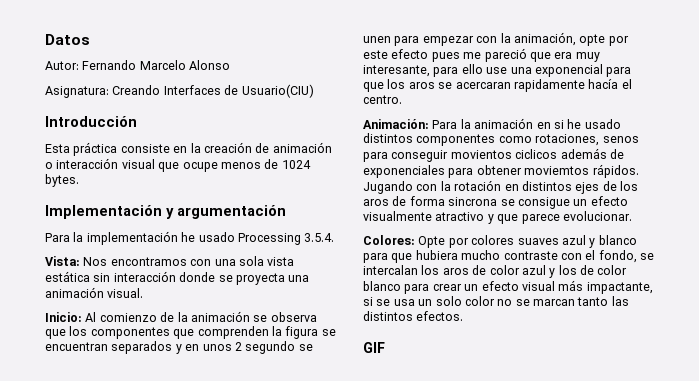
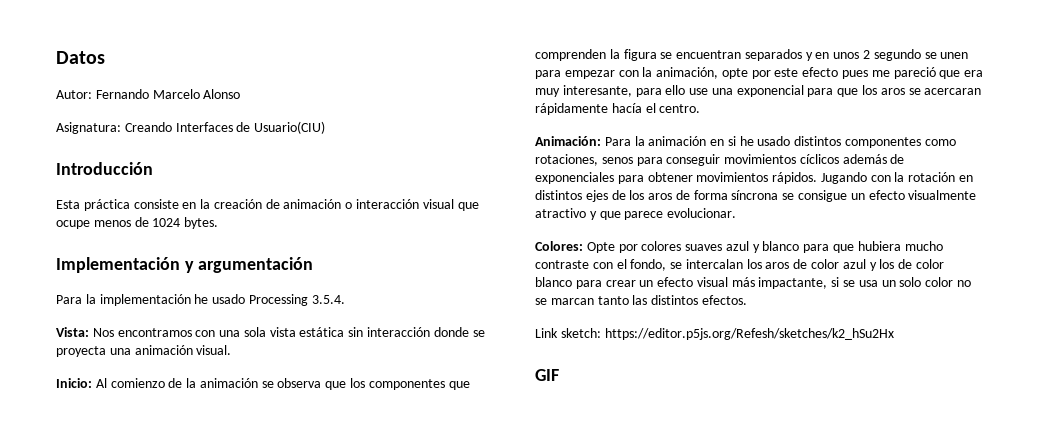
[513,79,585,92] rapidamente -> [535,103,608,115] rápidamente
[450,149,558,159] movientos ciclicos -> [724,154,839,164] movimientos cíclicos
[524,166,590,175] moviemtos -> [696,172,769,182] movimientos
[448,197,498,206] sincrona -> [731,190,779,200] síncrona
(464, 316) none -> [535,328,894,340] // Link sketch: https://editor.p5js.org/Refesh/sketches/k2_hSu2Hx

